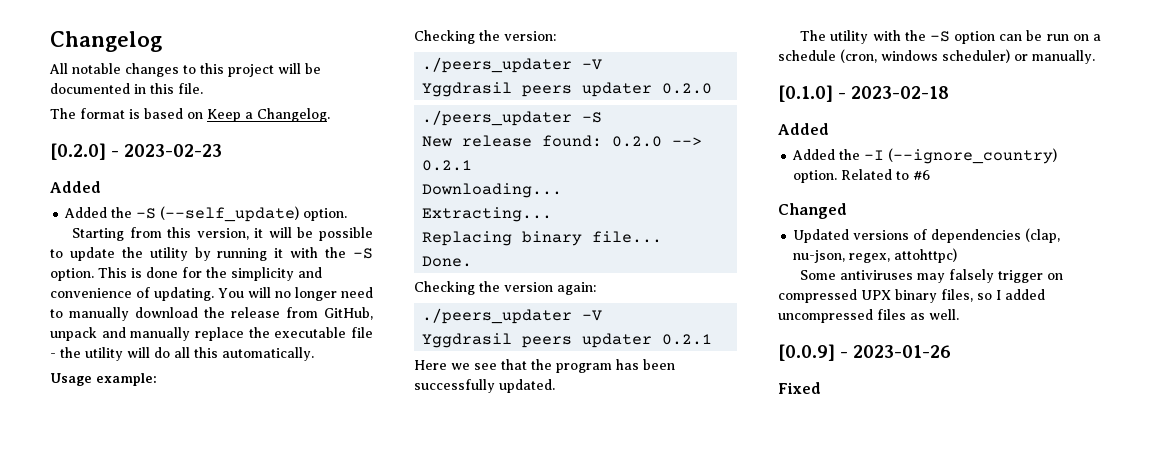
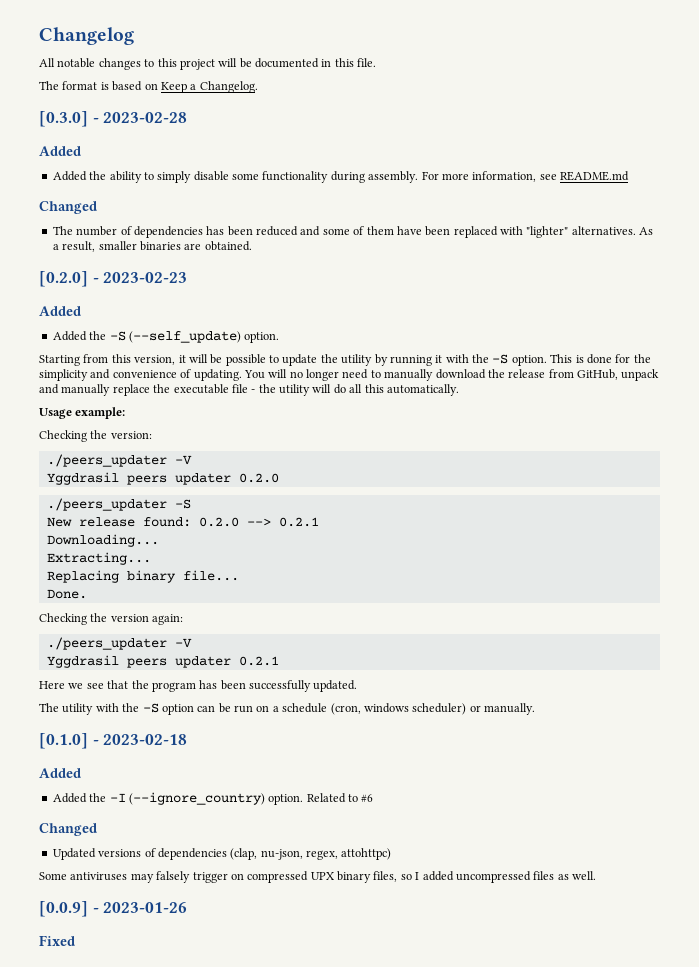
(330, 115) none -> [39,111,188,127] [39,146,81,156] [52,171,629,183] [39,201,97,214] [52,226,654,238] [52,241,252,252] // [0.3.0] - 2023-02-28 // Added // Added the ability to simply disable some functionality during assembly. For more information, see README.md // Changed // The number of dependencies has been reduced and some of them have been replaced with "lighter" alternatives. As a result, smaller binaries are obtained.

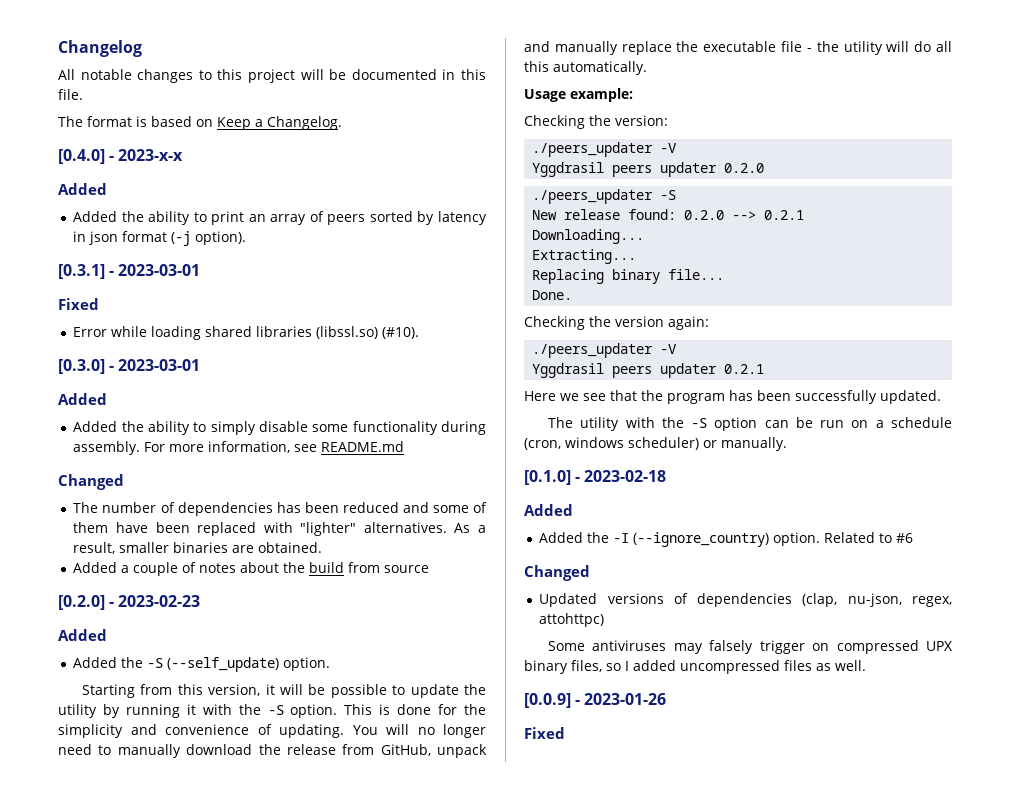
(258, 87) none -> [58,149,184,164] [58,183,107,195] [73,211,487,225] [73,231,247,246] [58,264,201,279] [58,298,99,310] [73,326,420,340] // [0.4.0] - 2023-x-x // Added // Added the ability to print an array of peers sorted by latency in json format (-j option). // [0.3.1] - 2023-03-01 // Fixed // Error while loading shared libraries (libssl.so) (#10).
[103,112,188,123] 2023-02-28 -> [118,359,201,371] 2023-03-01
(252, 246) none -> [73,562,430,576] // Added a couple of notes about the build from source

